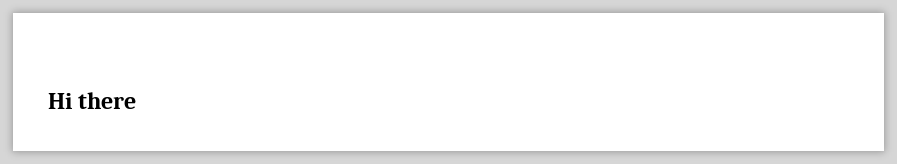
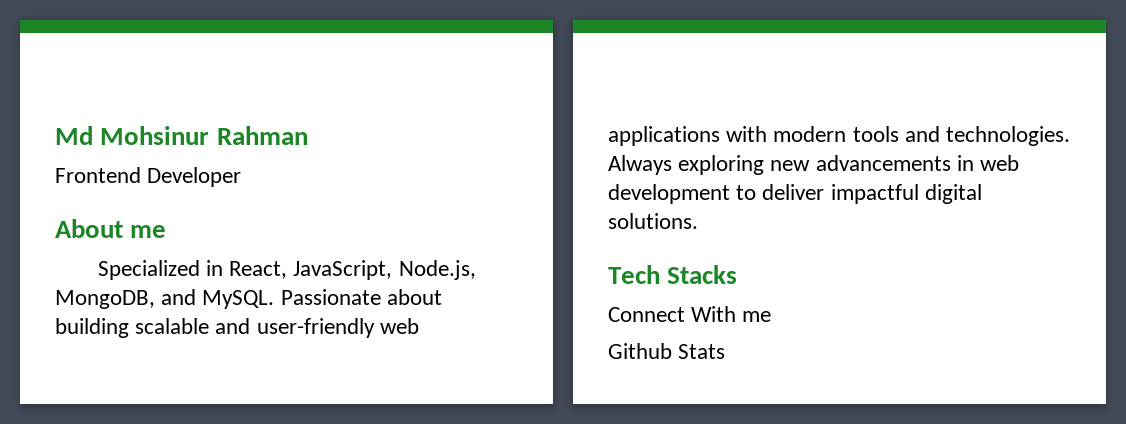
[48,92,137,109] Hi there -> [55,126,308,145] [55,167,242,187] [55,219,167,238] [97,260,476,280] [55,289,442,309] [55,318,419,338] [608,126,1071,146] [608,155,1020,175] [608,184,982,204] [608,213,698,229] [608,265,738,284] [608,306,772,322] [608,343,726,359] Md Mohsinur Rahman // Frontend Developer // About me // Specialized in React, JavaScript, Node.js, MongoDB, and MySQL. Passionate about building scalable and user-friendly web applications with modern tools and technologies. Always exploring new advancements in web development to deliver impactful digital solutions. // Tech Stacks // Connect With me // Github Stats

